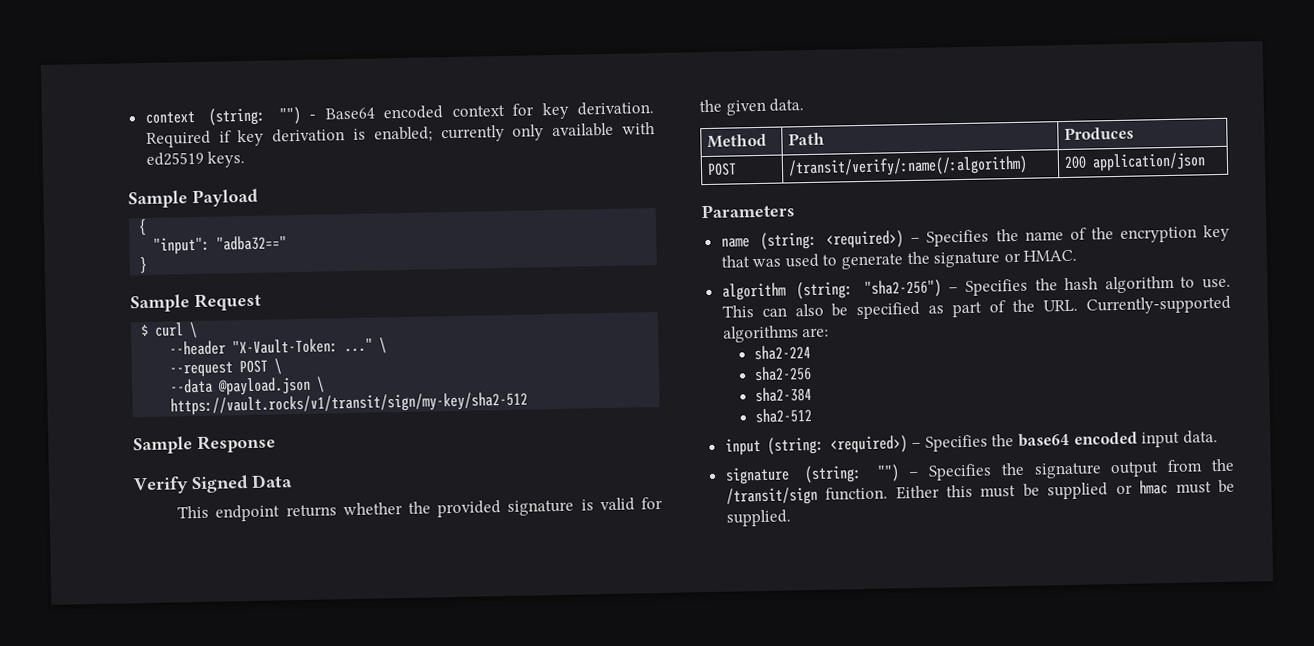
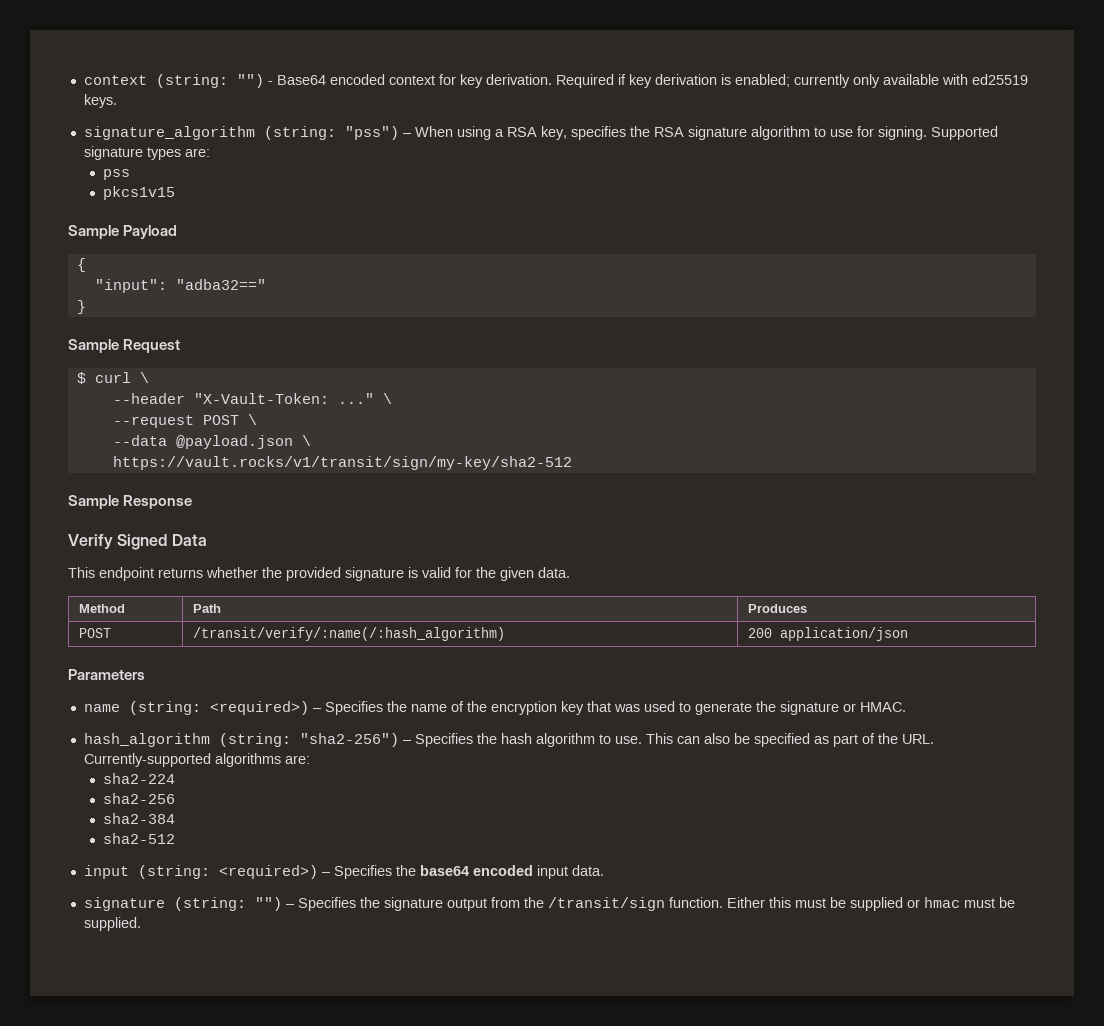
(246, 159) none -> [83,126,998,140] [83,146,210,160] [103,169,131,180] [103,186,176,200] // signature_algorithm (string: "pss") – When using a RSA key, specifies the RSA signature algorithm to use for signing. Supported signature types are: // pss // pkcs1v15
[788,155,1029,178] /transit/verify/:name(/:algorithm) -> [193,627,506,641] /transit/verify/:name(/:hash_algorithm)
[721,282,786,301] algorithm -> [83,733,210,747] hash_algorithm

